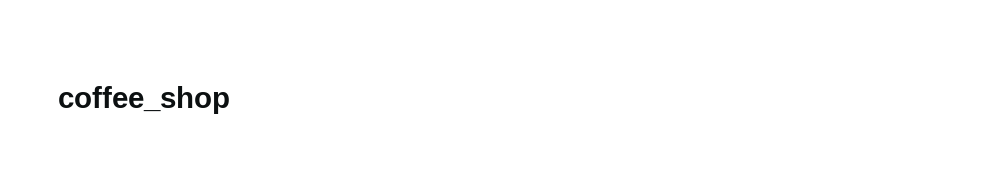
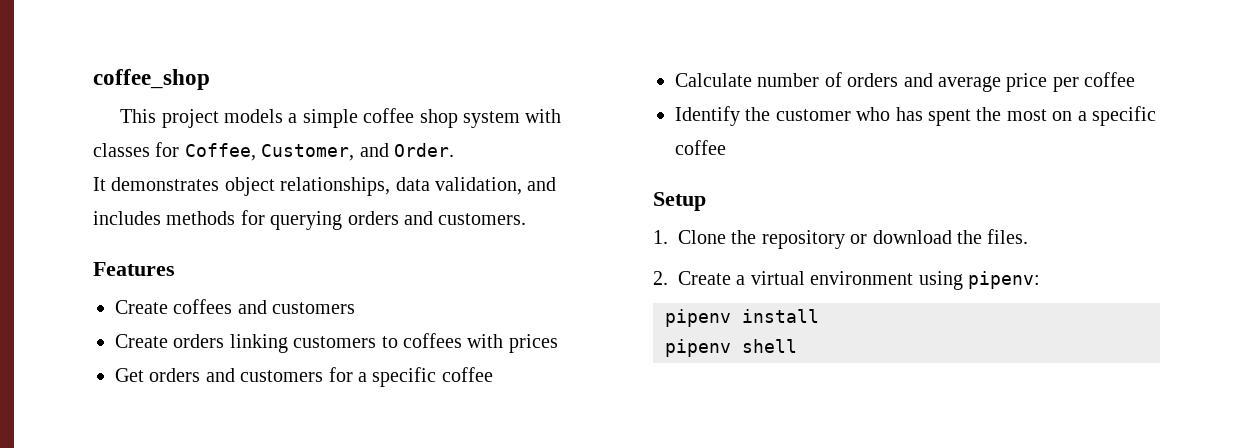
(230, 100) none -> [120,108,562,128] [93,142,454,161] [93,177,557,196] [93,210,527,230] [93,262,175,276] [115,299,356,314] [115,333,558,353] [115,367,493,387] [675,72,1136,92] [675,106,1156,126] [675,140,726,155] [653,192,706,211] [653,229,1029,249] [653,271,1040,290] [665,309,819,327] [665,339,797,357] // This project models a simple coffee shop system with classes for Coffee, Customer, and Order. // It demonstrates object relationships, data validation, and includes methods for querying orders and customers. // Features // Create coffees and customers // Create orders linking customers to coffees with prices // Get orders and customers for a specific coffee // Calculate number of orders and average price per coffee // Identify the customer who has spent the most on a specific coffee // Setup // 1. Clone the repository or download the files. // 2. Create a virtual environment using pipenv: // pipenv install // pipenv shell

